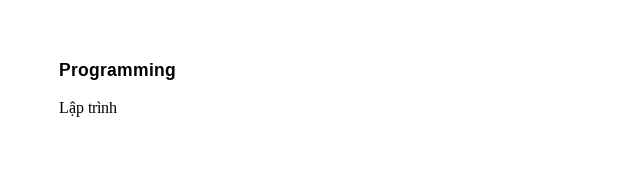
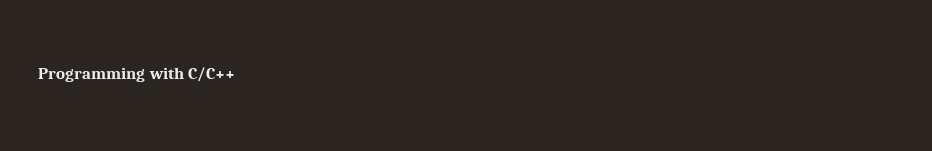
[59,101,118,117] // Lập trình -> [148,67,236,82] with C/C++

